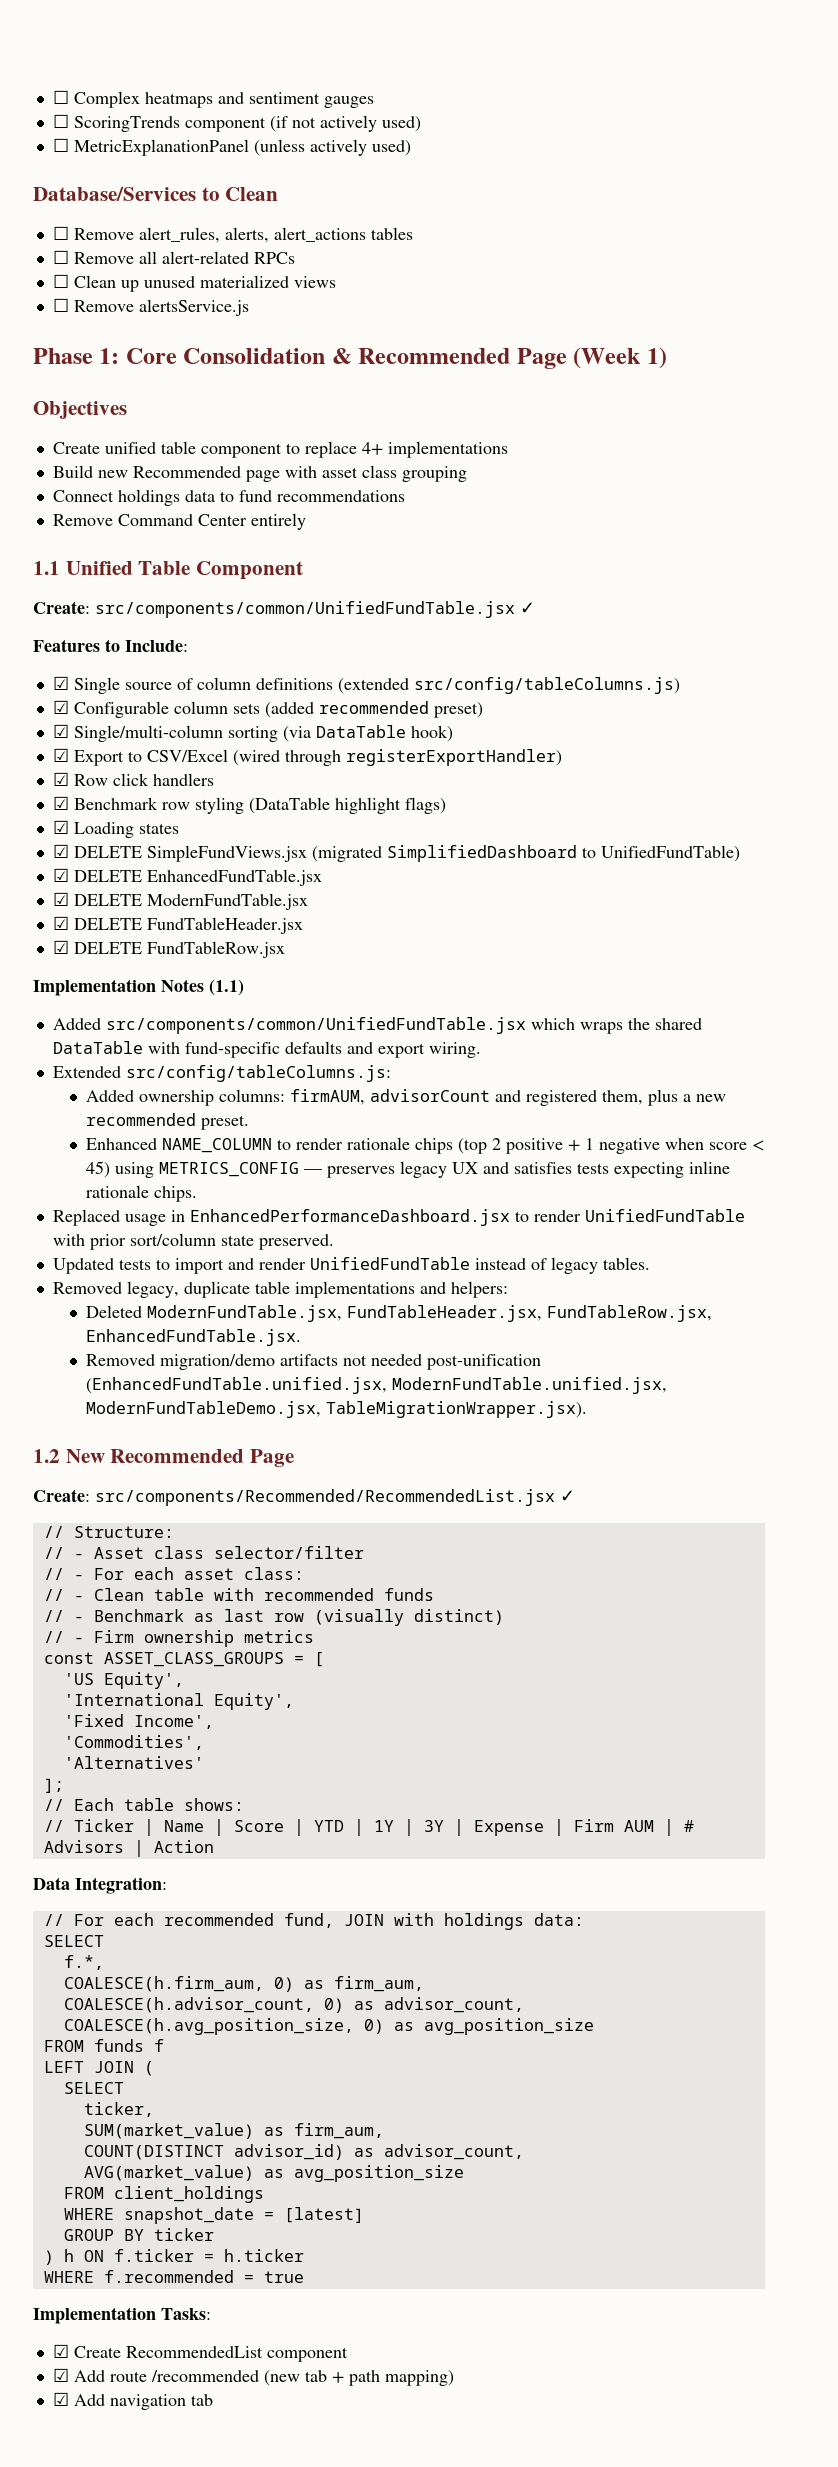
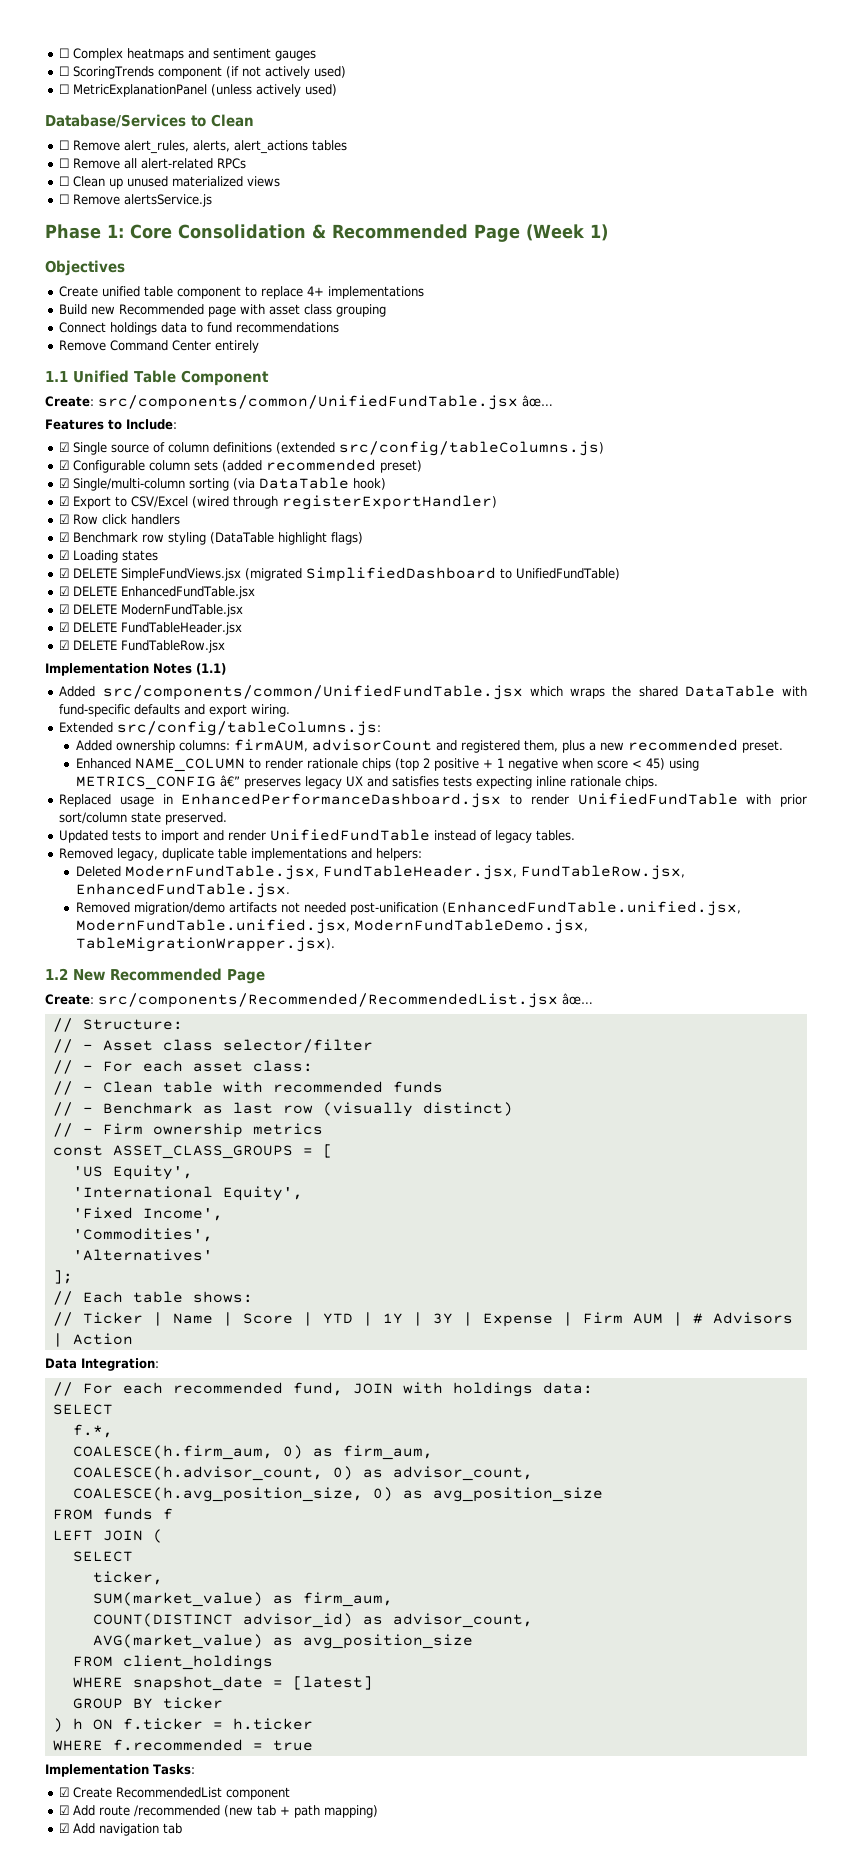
[520,602,535,614] ✓ -> [522,395,553,407] âœ…
[303,1169,322,1174] — -> [219,775,240,787] â€”
[560,1490,575,1502] ✓ -> [562,993,593,1005] âœ…

